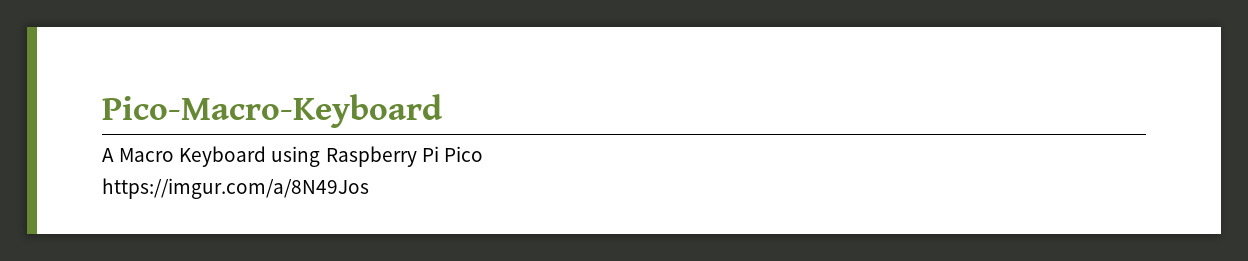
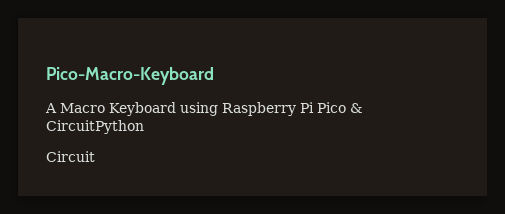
[102,178,369,199] // https://imgur.com/a/8N49Jos -> [350,103,362,113] [46,120,144,134] [46,151,95,162] & CircuitPython // Circuit

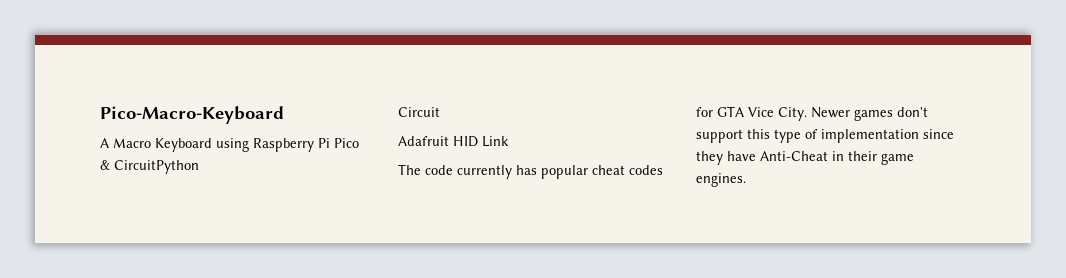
(95, 156) none -> [398,136,509,147] [398,164,663,179] [696,106,928,121] [696,129,954,143] [696,151,914,165] [696,173,746,187] // Adafruit HID Link // The code currently has popular cheat codes for GTA Vice City. Newer games don't support this type of implementation since they have Anti-Cheat in their game engines.

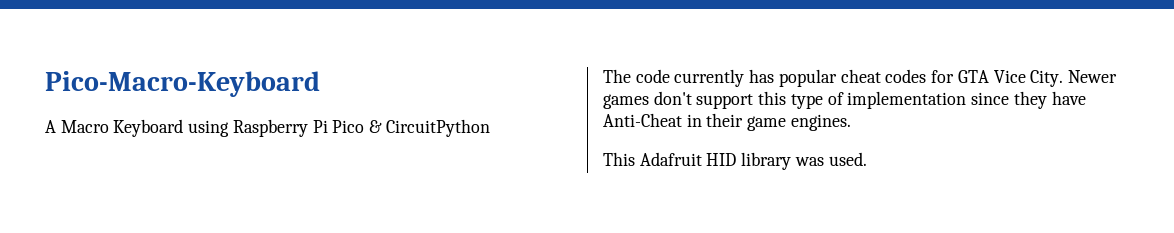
[398,107,440,117] [398,136,509,147] // Circuit // Adafruit HID Link -> (490, 128) none
(746, 180) none -> [603,152,867,170] // This Adafruit HID library was used.

